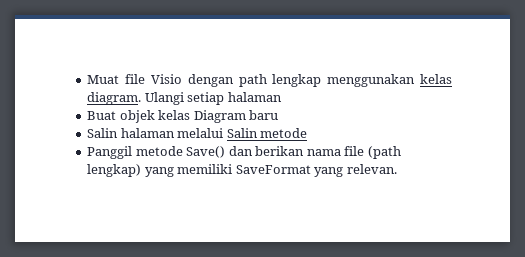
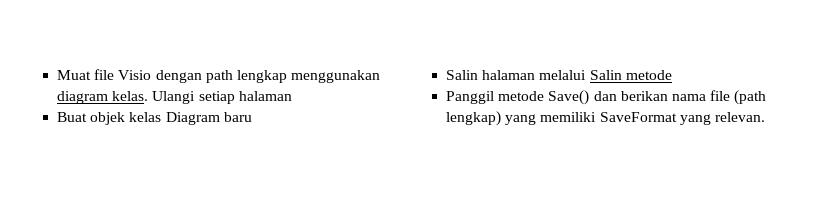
[420,74,452,84] [87,92,142,105] kelas diagram. -> [57,91,149,104] diagram kelas.

